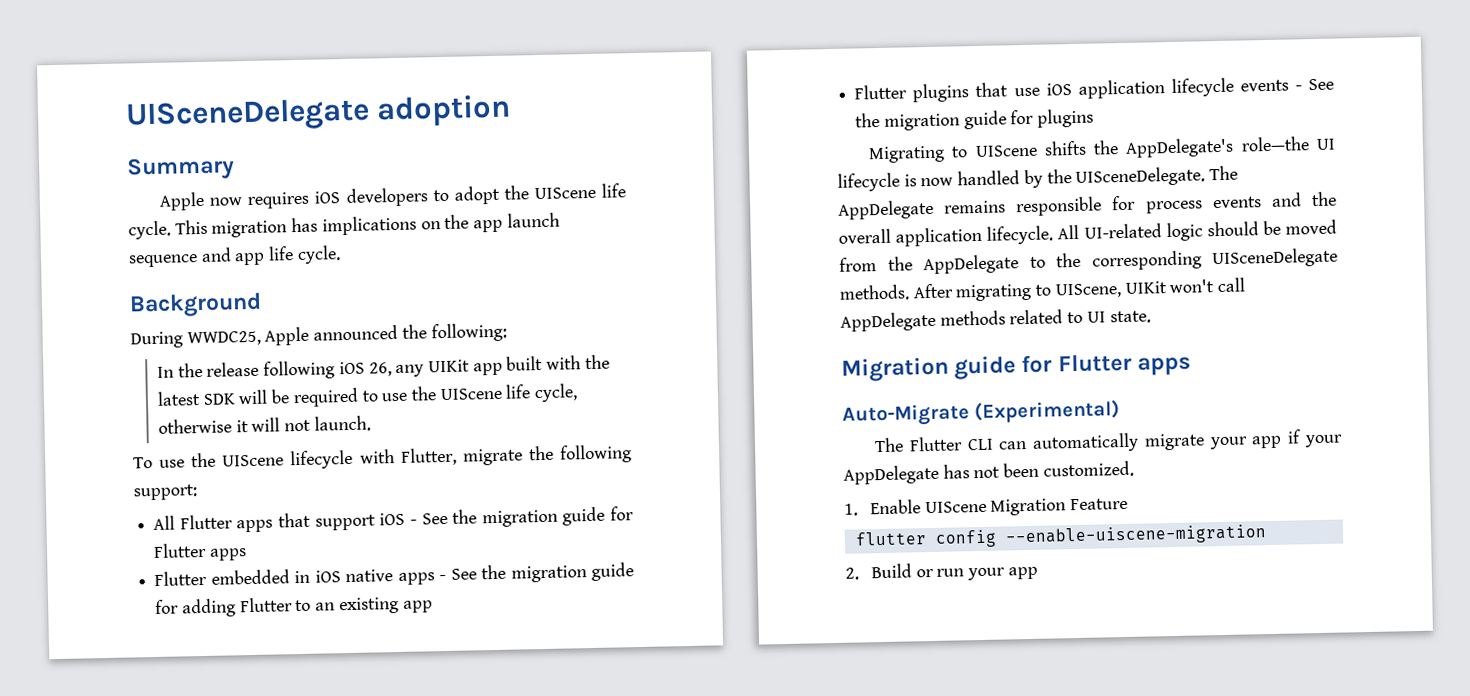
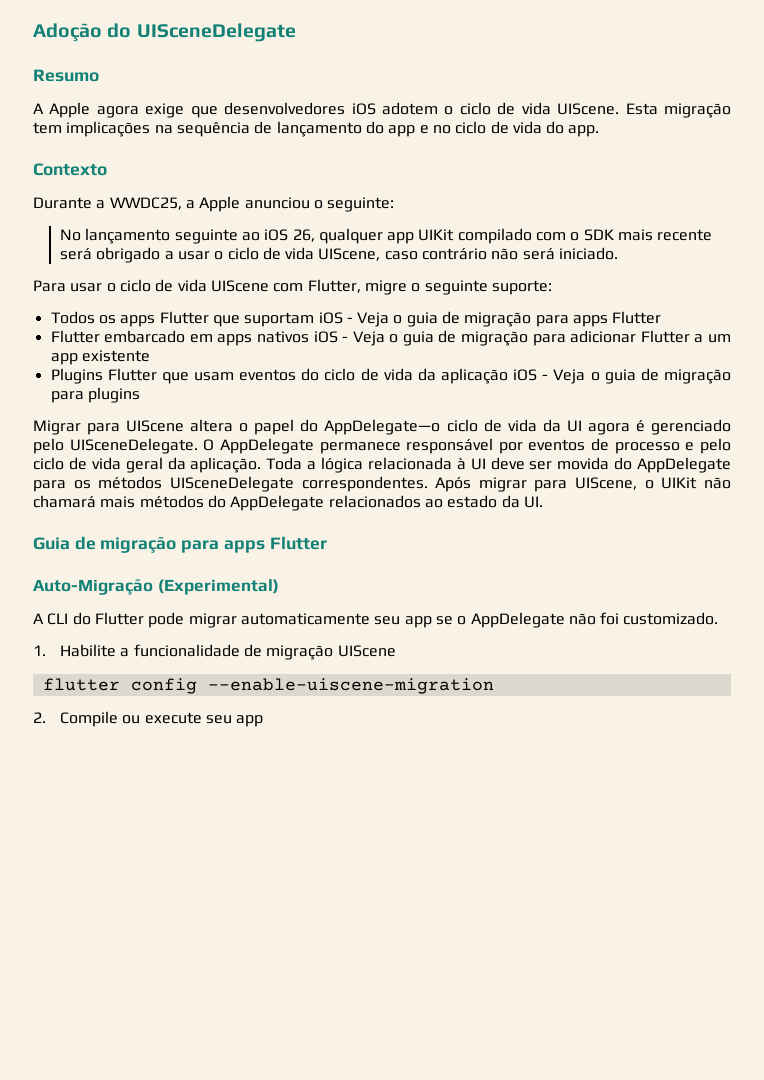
[125,93,512,133] [126,156,235,181] [159,183,626,211] [128,212,560,240] [128,245,341,268] [129,292,262,318] [130,322,507,349] [156,354,610,380] [156,383,579,408] [157,415,371,434] [133,444,632,470] [133,484,197,501] [153,506,635,533] [153,542,247,561] [154,562,635,586] [155,596,433,618] [854,77,1334,103] [855,108,1095,131] [868,136,1336,164] [837,165,1239,192] [838,191,1337,220] [838,219,1337,247] [839,247,1338,275] [839,277,1246,302] [840,309,1151,332] [841,353,1191,382] [842,403,970,427] UISceneDelegate adoption // Summary // Apple now requires iOS developers to adopt the UIScene life cycle. This migration has implications on the app launch sequence and app life cycle. // Background // During WWDC25, Apple announced the following: // In the release following iOS 26, any UIKit app built with the latest SDK will be required to use the UIScene life cycle, otherwise it will not launch. // To use the UIScene lifecycle with Flutter, migrate the following support: // All Flutter apps that support iOS - See the migration guide for Flutter apps // Flutter embedded in iOS native apps - See the migration guide for adding Flutter to an existing app // Flutter plugins that use iOS application lifecycle events - See the migration guide for plugins // Migrating to UIScene shifts the AppDelegate's role—the UI lifecycle is now handled by the UISceneDelegate. The AppDelegate remains responsible for process events and the overall application lifecycle. All UI-related logic should be moved from the AppDelegate to the corresponding UISceneDelegate methods. After migrating to UIScene, UIKit won't call AppDelegate methods related to UI state. // Migration guide for Flutter apps // Auto-Migrate -> [33,23,296,42] [33,69,99,82] [33,102,732,118] [33,121,600,137] [33,163,107,176] [33,196,395,212] [59,228,713,244] [59,247,619,263] [33,279,552,295] [50,311,662,327] [50,330,731,346] [50,350,150,365] [50,368,731,384] [50,387,140,403] [33,419,732,435] [33,438,731,454] [33,457,731,473] [33,476,731,492] [33,495,543,511] [33,536,327,553] [33,579,153,595] Adoção do UISceneDelegate // Resumo // A Apple agora exige que desenvolvedores iOS adotem o ciclo de vida UIScene. Esta migração tem implicações na sequência de lançamento do app e no ciclo de vida do app. // Contexto // Durante a WWDC25, a Apple anunciou o seguinte: // No lançamento seguinte ao iOS 26, qualquer app UIKit compilado com o SDK mais recente será obrigado a usar o ciclo de vida UIScene, caso contrário não será iniciado. // Para usar o ciclo de vida UIScene com Flutter, migre o seguinte suporte: // Todos os apps Flutter que suportam iOS - Veja o guia de migração para apps Flutter // Flutter embarcado em apps nativos iOS - Veja o guia de migração para adicionar Flutter a um app existente // Plugins Flutter que usam eventos do ciclo de vida da aplicação iOS - Veja o guia de migração para plugins // Migrar para UIScene altera o papel do AppDelegate—o ciclo de vida da UI agora é gerenciado pelo UISceneDelegate. O AppDelegate permanece responsável por eventos de processo e pelo ciclo de vida geral da aplicação. Toda a lógica relacionada à UI deve ser movida do AppDelegate para os métodos UISceneDelegate correspondentes. Após migrar para UIScene, o UIKit não chamará mais métodos do AppDelegate relacionados ao estado da UI. // Guia de migração para apps Flutter // Auto-Migração
[874,429,1343,453] [843,460,1134,485] [844,497,1129,516] The Flutter CLI can automatically migrate your app if your AppDelegate has not been customized. // 1. Enable UIScene Migration Feature -> [33,612,719,628] [33,644,396,660] A CLI do Flutter pode migrar automaticamente seu app se o AppDelegate não foi customizado. // 1. Habilite a funcionalidade de migração UIScene
[870,563,1006,581] Build or run your -> [59,711,232,727] Compile ou execute seu

